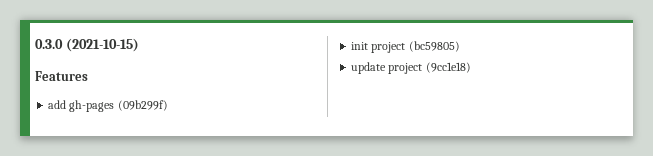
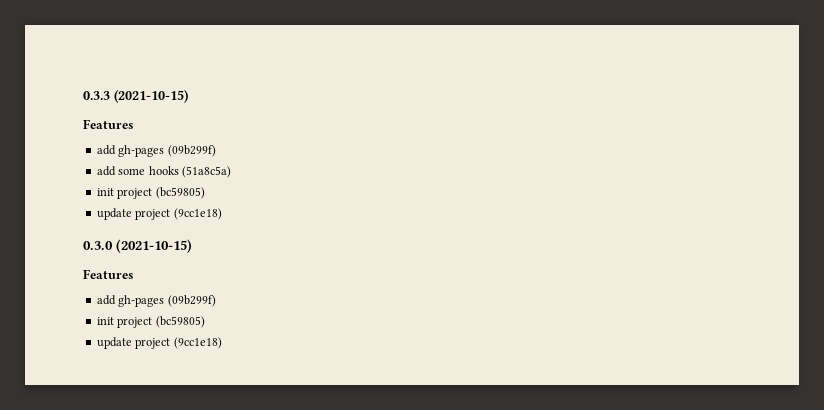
(35, 44) none -> [83,89,188,103] [83,119,134,129] [96,145,216,157] [96,166,231,178] [96,187,205,199] [96,208,222,220] 0.3.3 (2021-10-15) // Features // add gh-pages (09b299f) // add some hooks (51a8c5a) // init project (bc59805) // update project (9cc1e18) //

